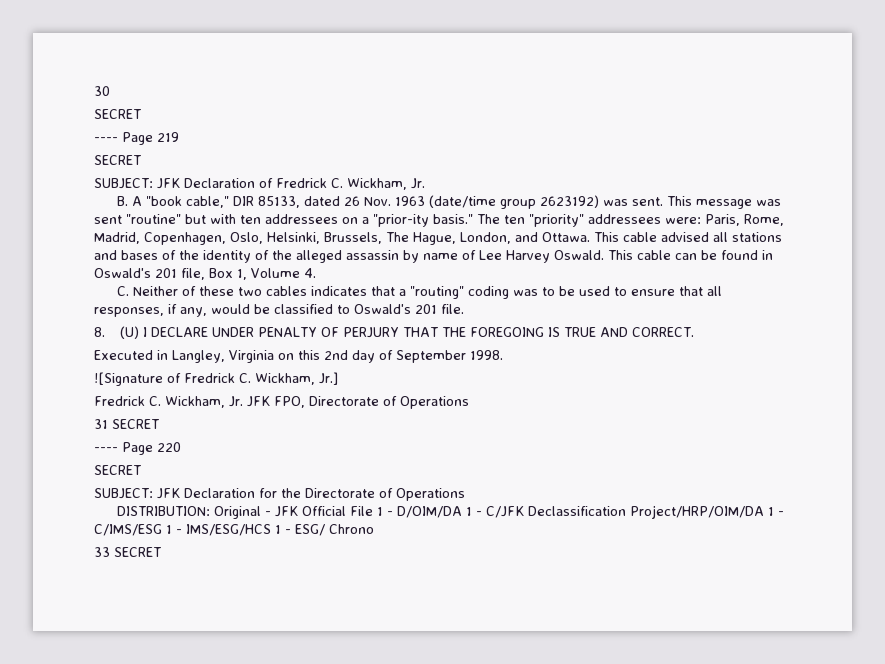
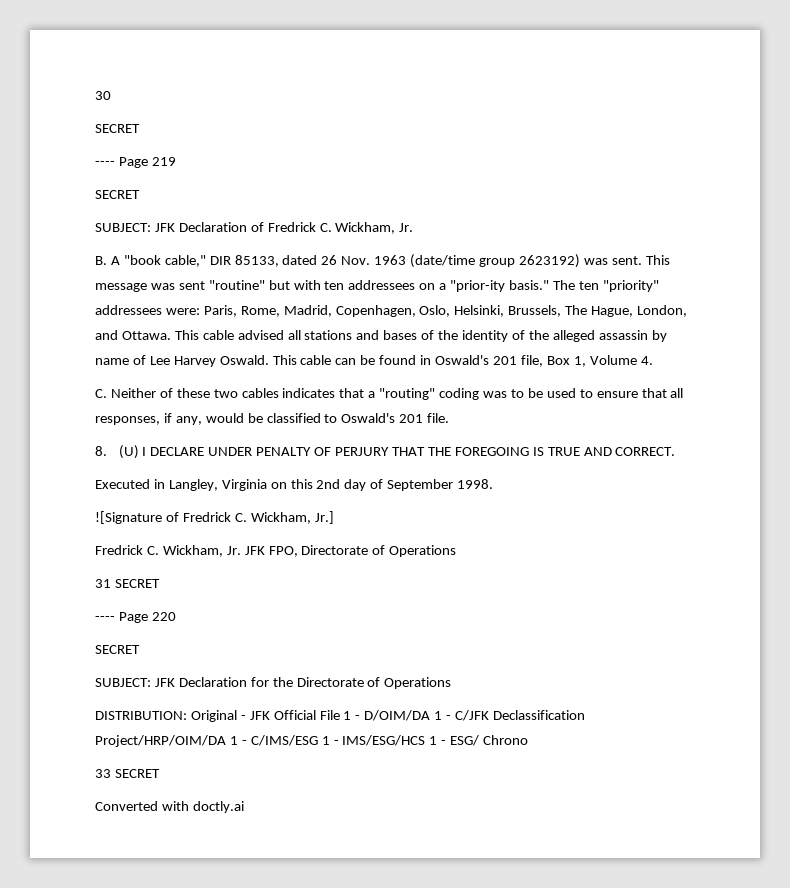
(161, 552) none -> [95,801,244,813] // Converted with doctly.ai

